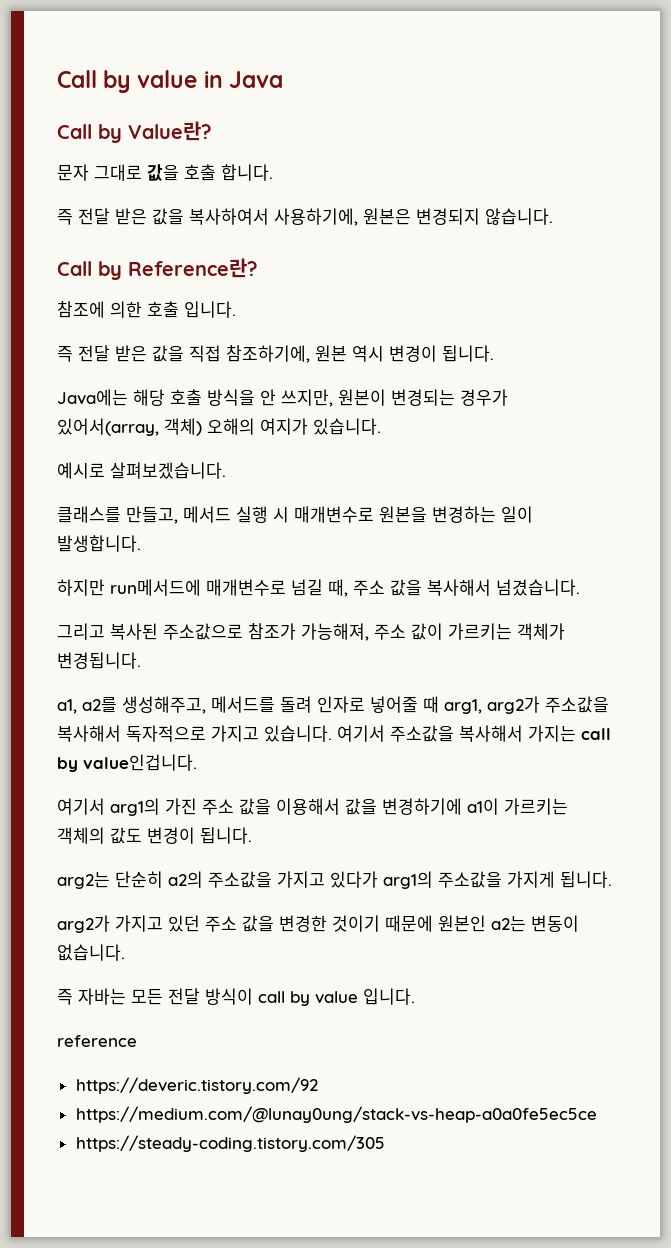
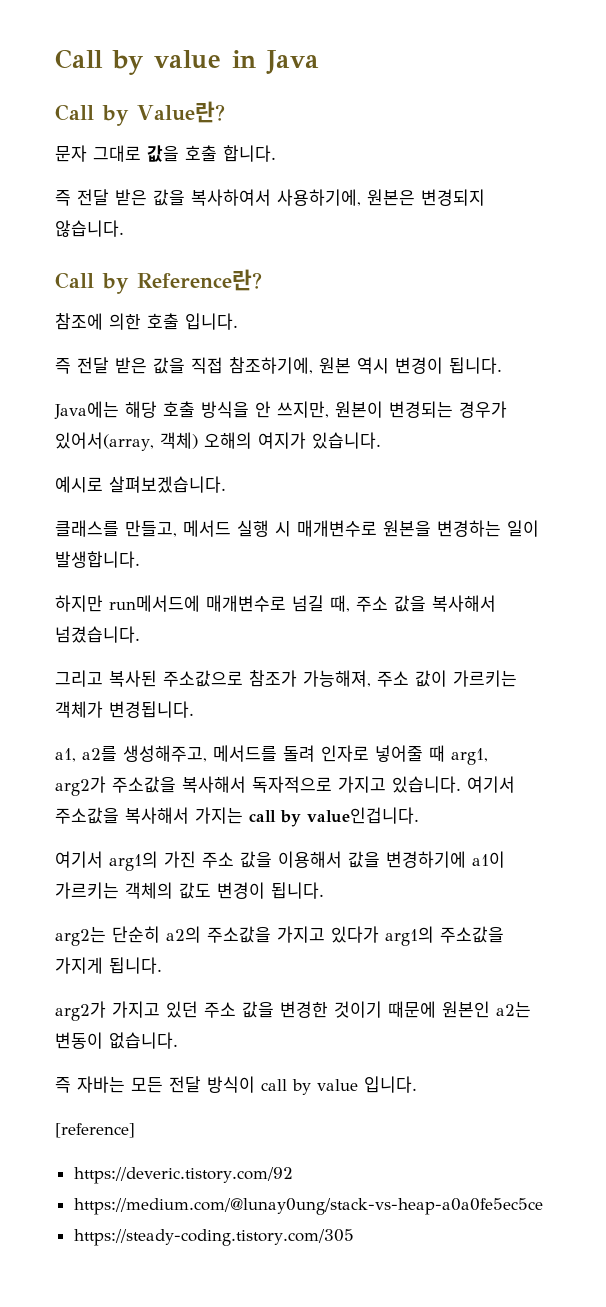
[57,1035,137,1047] reference -> [55,1123,135,1138] [reference]

